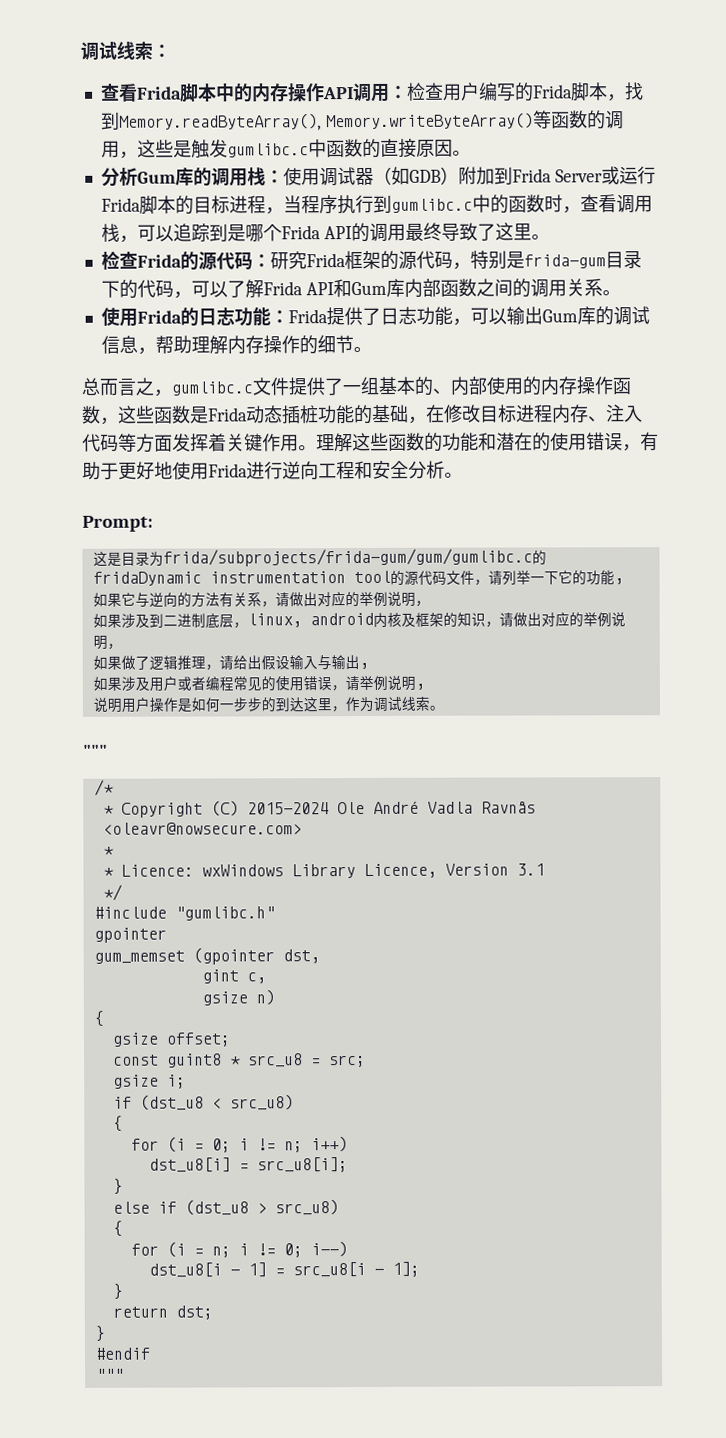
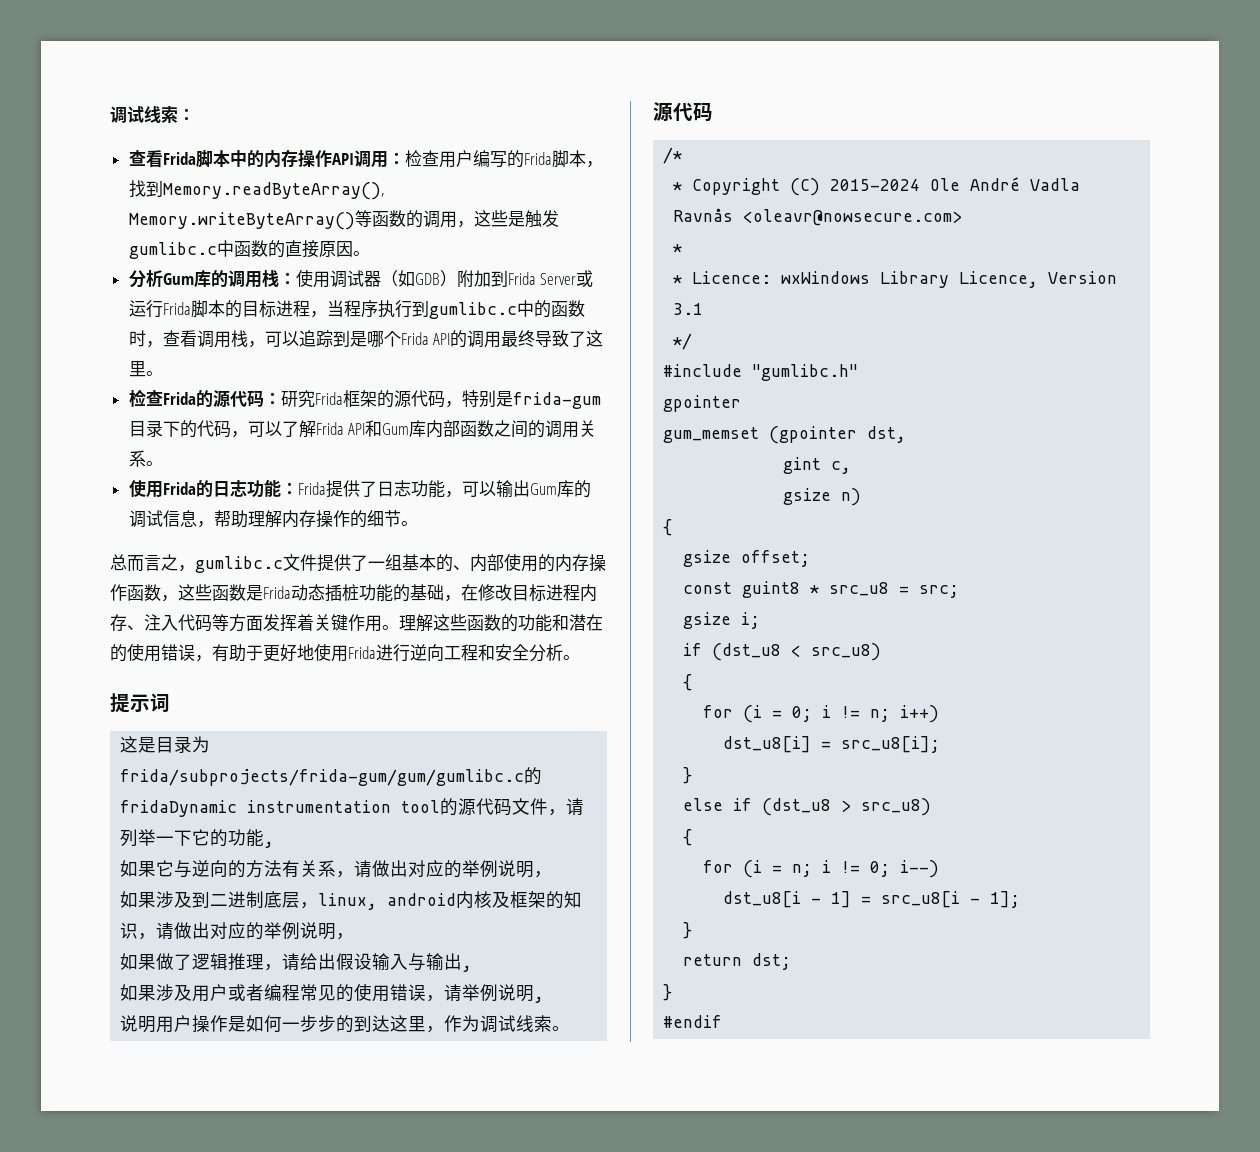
[82,515,153,532] Prompt: -> [110,693,170,713] 提示词
[83,744,108,758] """ -> [653,102,713,122] 源代码
[95,1368,124,1381] // """ -> (723, 1021) none

